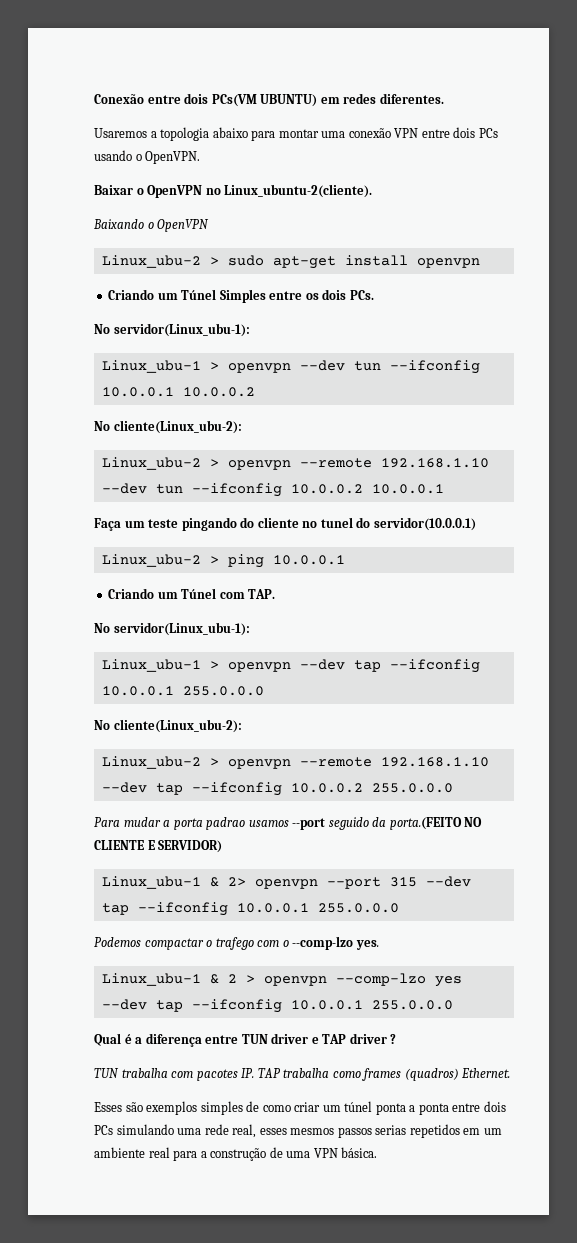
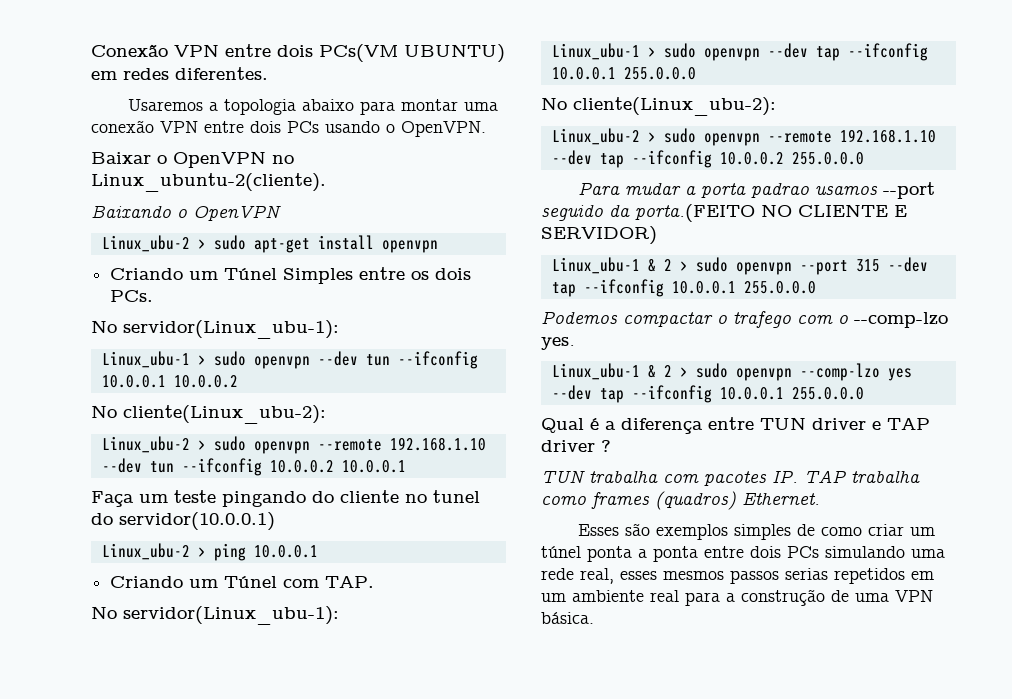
(144, 99) none -> [174,44,219,57] VPN
(219, 366) none -> [213,351,246,366] sudo
(219, 463) none -> [213,436,246,451] sudo
(219, 665) none -> [663,43,696,58] sudo
(219, 762) none -> [663,128,696,143] sudo
[227,877,246,886] 2> -> [663,257,728,272] 2 > sudo
(255, 979) none -> [695,363,728,378] sudo

